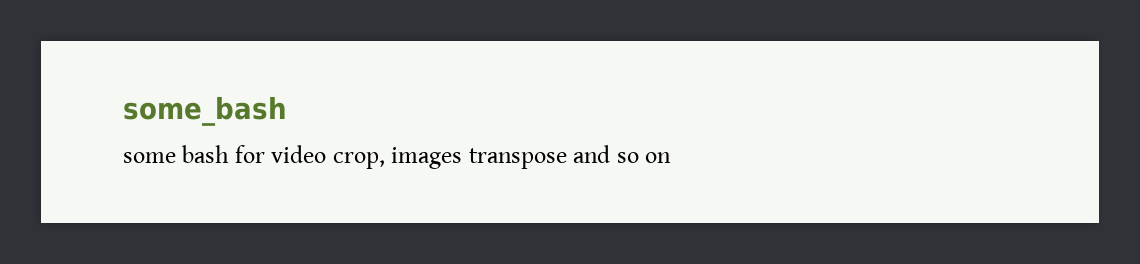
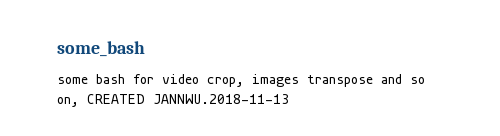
[645,152,672,163] on -> [57,94,289,107] on, CREATED JANNWU.2018-11-13

